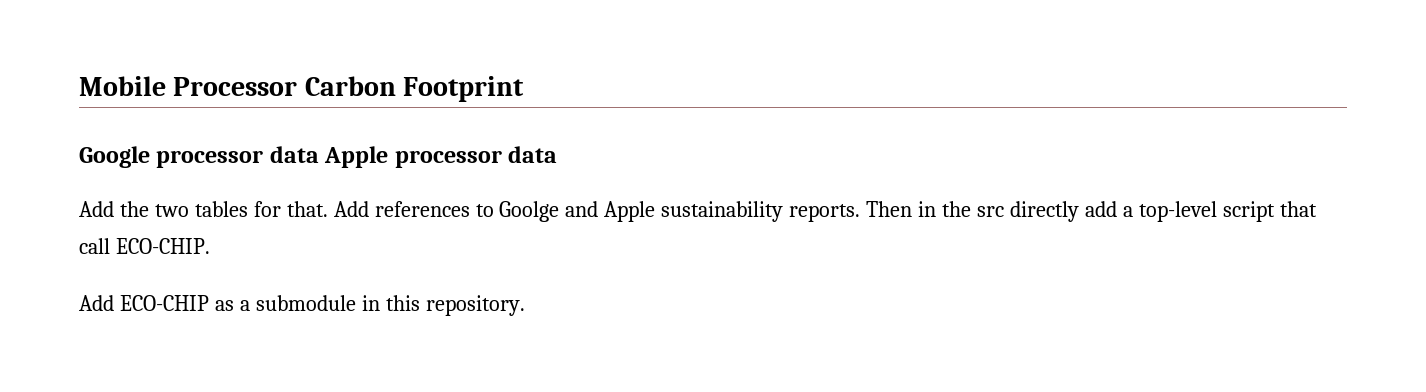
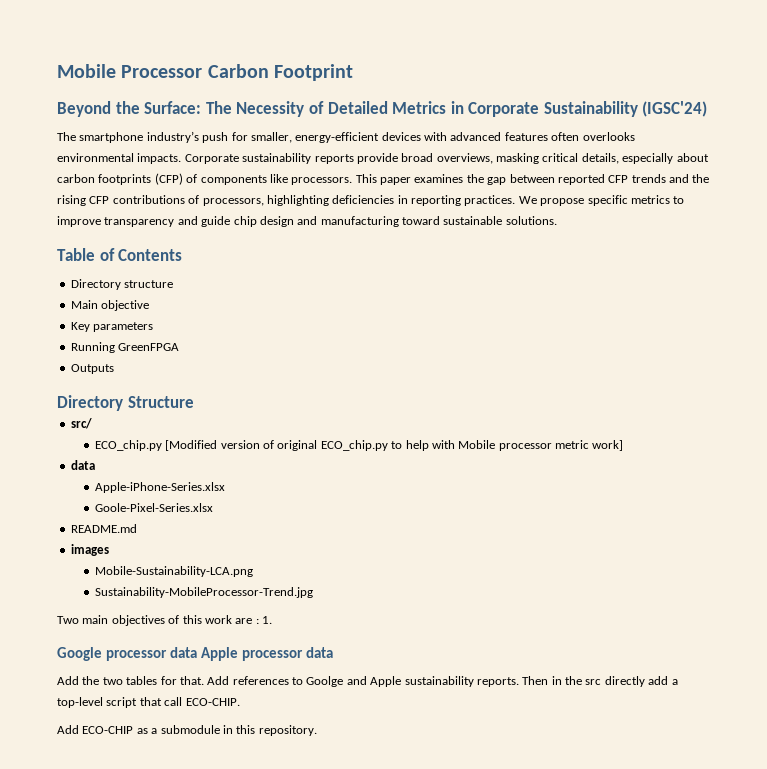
(525, 89) none -> [57,101,708,117] [57,131,635,143] [57,153,709,164] [57,173,710,185] [57,195,685,206] [57,216,557,227] [57,248,183,261] [70,279,174,290] [70,300,150,311] [70,322,154,332] [70,342,180,353] [70,364,114,374] [57,395,194,411] [70,418,92,429] [94,440,624,451] [70,460,95,470] [94,482,225,493] [94,503,213,512] [70,524,137,533] [70,544,109,556] [94,566,253,577] [94,587,313,598] [57,615,272,626] // Beyond the Surface: The Necessity of Detailed Metrics in Corporate Sustainability (IGSC'24) // The smartphone industry’s push for smaller, energy-efficient devices with advanced features often overlooks environmental impacts. Corporate sustainability reports provide broad overviews, masking critical details, especially about carbon footprints (CFP) of components like processors. This paper examines the gap between reported CFP trends and the rising CFP contributions of processors, highlighting deficiencies in reporting practices. We propose specific metrics to improve transparency and guide chip design and manufacturing toward sustainable solutions. // Table of Contents // Directory structure // Main objective // Key parameters // Running GreenFPGA // Outputs // Directory Structure // src/ // ECO_chip.py [Modified version of original ECO_chip.py to help with Mobile processor metric work] // data // Apple-iPhone-Series.xlsx // Goole-Pixel-Series.xlsx // README.md // images // Mobile-Sustainability-LCA.png // Sustainability-MobileProcessor-Trend.jpg // Two main objectives of this work are : 1.

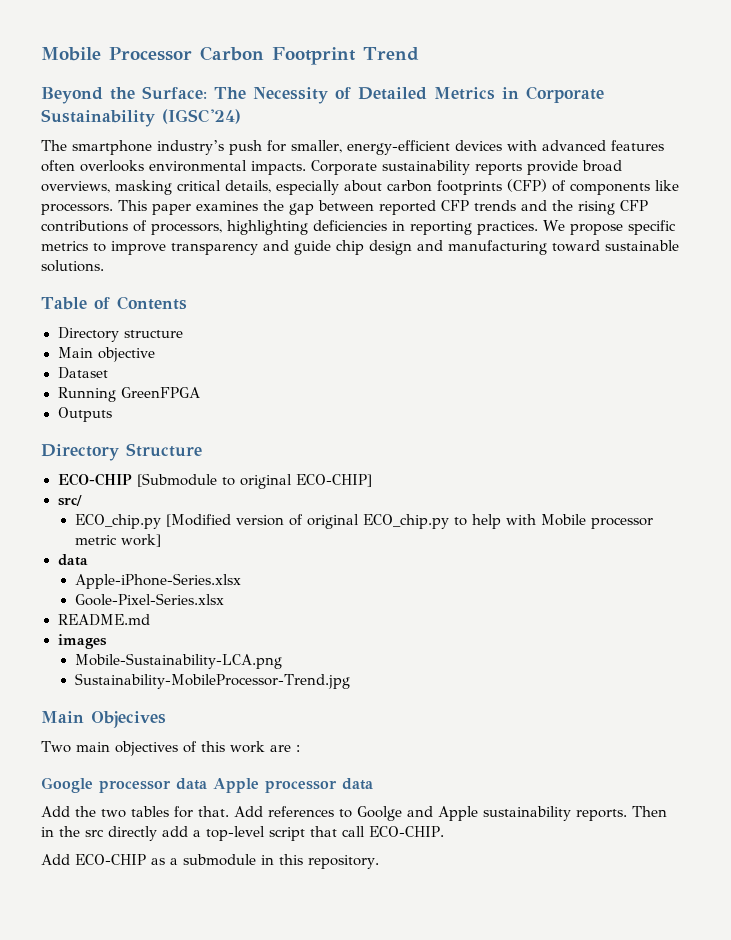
(353, 72) none -> [363,47,419,61] Trend
[70,322,154,332] Key parameters -> [57,367,108,379] Dataset
(194, 402) none -> [57,473,372,489] // ECO-CHIP [Submodule to original ECO-CHIP]
(313, 592) none -> [41,711,166,728] // Main Objecives
[262,616,272,624] 1. -> (300, 748) none

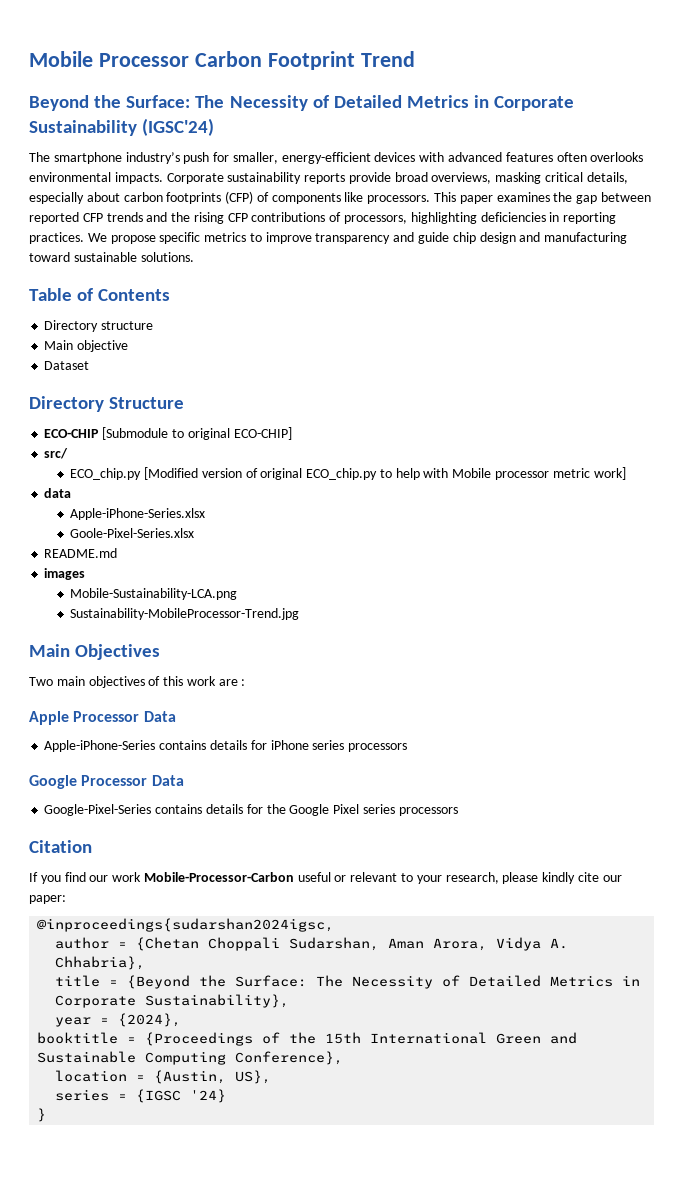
[57,387,200,402] [57,407,112,422] // Running GreenFPGA // Outputs -> (90, 365) none
[91,711,166,728] Objecives -> [75,644,161,660] Objectives
[41,777,373,793] [41,806,667,821] [41,826,444,841] [41,854,379,869] Google processor data Apple processor data // Add the two tables for that. Add references to Goolge and Apple sustainability reports. Then in the src directly add a top-level script that call ECO-CHIP. // Add ECO-CHIP as a submodule in this repository. -> [29,711,176,725] [44,740,408,752] [29,775,184,789] [44,804,458,816] [29,840,92,853] [29,872,622,884] [29,895,66,904] [37,918,335,932] [55,937,569,951] [55,956,146,970] [55,975,641,989] [55,994,290,1008] [55,1013,182,1027] [37,1032,578,1046] [37,1051,344,1065] [55,1070,272,1084] [55,1089,227,1103] [37,1108,47,1122] Apple Processor Data // Apple-iPhone-Series contains details for iPhone series processors // Google Processor Data // Google-Pixel-Series contains details for the Google Pixel series processors // Citation // If you find our work Mobile-Processor-Carbon useful or relevant to your research, please kindly cite our paper: // @inproceedings{sudarshan2024igsc, // author = {Chetan Choppali Sudarshan, Aman Arora, Vidya A. Chhabria}, // title = {Beyond the Surface: The Necessity of Detailed Metrics in Corporate Sustainability}, // year = {2024}, // booktitle = {Proceedings of the 15th International Green and Sustainable Computing Conference}, // location = {Austin, US}, // series = {IGSC '24} // }

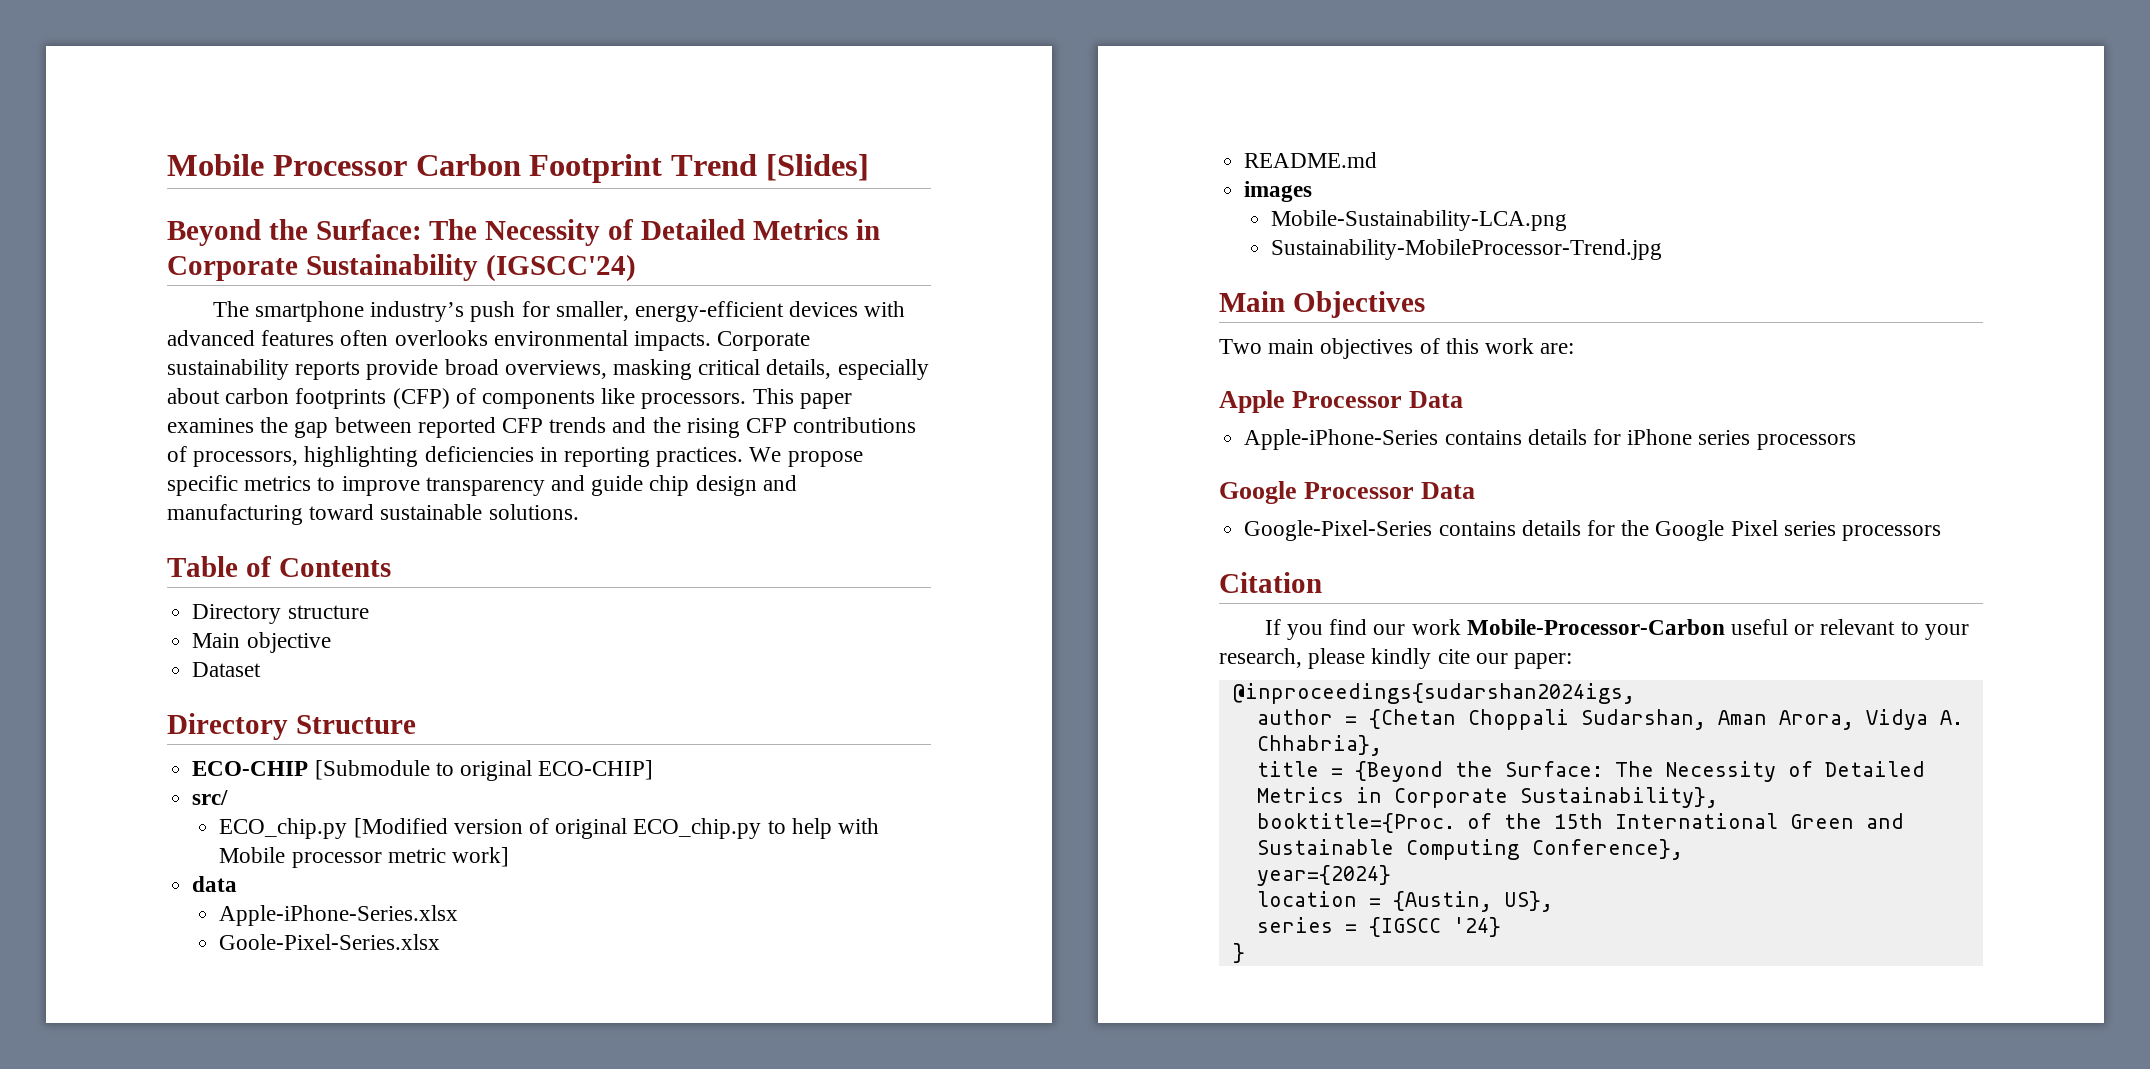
(415, 59) none -> [765,154,869,181] [Slides]
[142,118,215,136] (IGSC'24) -> [485,254,636,282] (IGSCC'24)
[218,679,246,686] are : -> [1540,343,1575,354] are:
[37,918,335,932] @inproceedings{sudarshan2024igsc, -> [1232,683,1635,704] @inproceedings{sudarshan2024igs,
[55,1013,182,1027] [37,1032,254,1046] year = {2024}, // booktitle = {Proceedings -> [1256,813,1455,833] booktitle={Proc.
(344, 1058) none -> [1256,865,1391,886] // year={2024}
[136,1089,182,1103] {IGSC -> [1368,917,1441,937] {IGSCC

